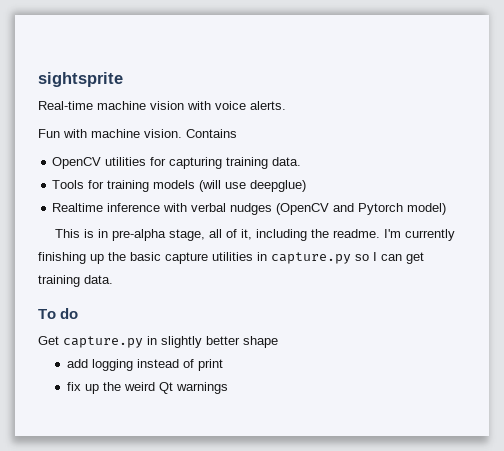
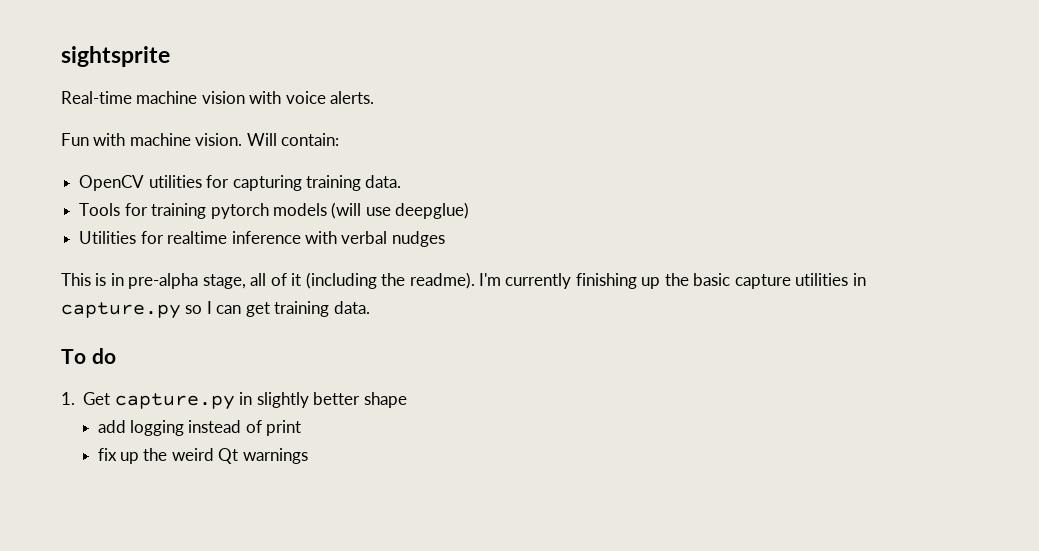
[186,129,237,138] Contains -> [246,133,340,146] Will contain:
(150, 186) none -> [210,203,269,219] pytorch
[52,203,104,212] Realtime -> [79,231,228,244] Utilities for realtime
[276,203,447,215] (OpenCV and Pytorch model) -> (445, 239) none
[241,229,381,241] it, including the readme. -> [291,272,475,289] it (including the readme).
(79, 313) none -> [61,392,75,405] 1.

